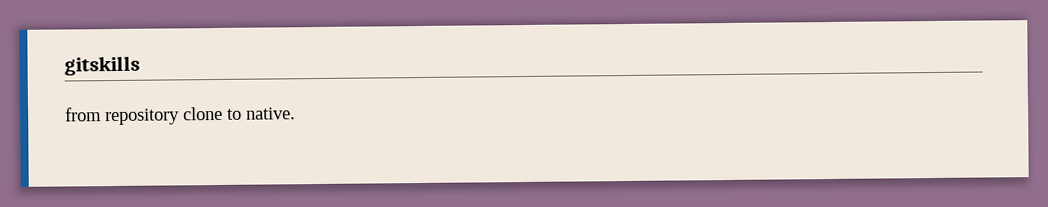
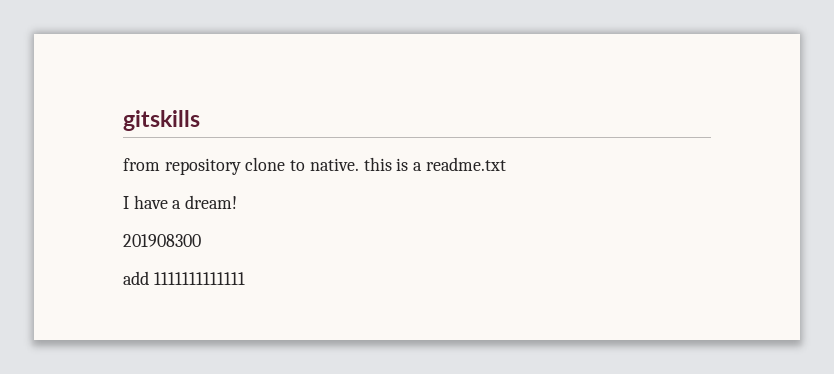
(296, 113) none -> [363,157,506,171] [123,195,238,209] [123,234,201,247] [123,271,245,285] this is a readme.txt // I have a dream! // 201908300 // add 1111111111111

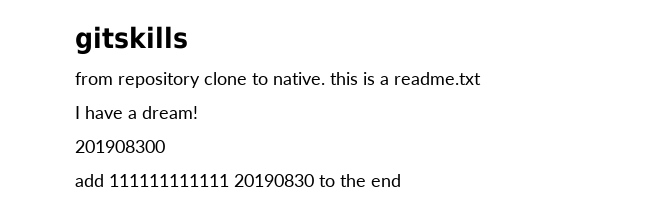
[153,272,245,285] 1111111111111 -> [109,174,401,187] 111111111111 20190830 to the end

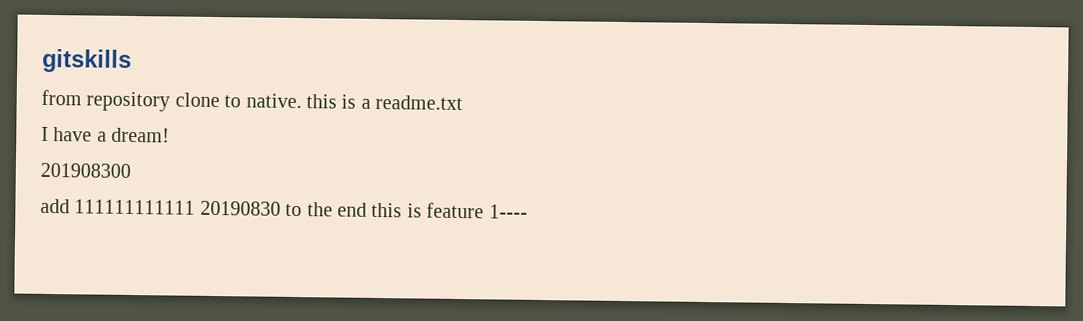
(401, 180) none -> [371,202,528,219] this is feature 1----

